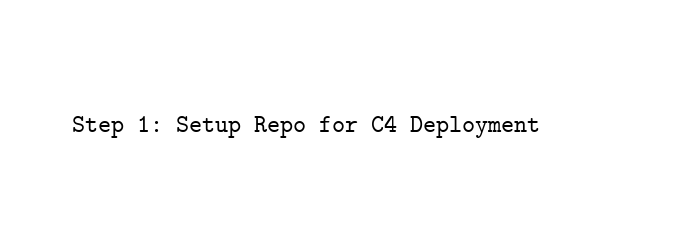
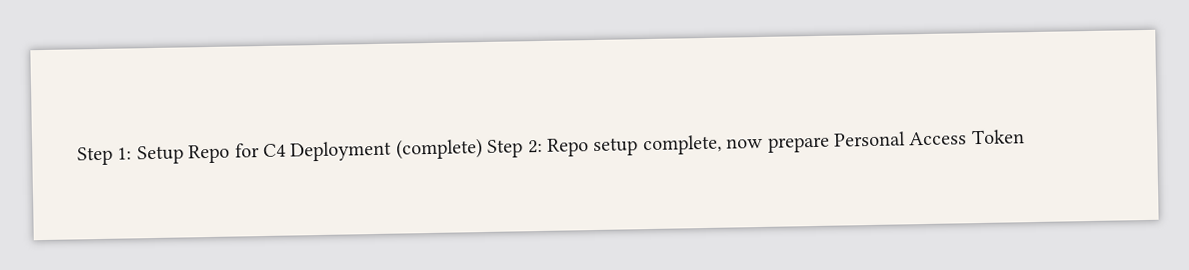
(540, 127) none -> [395,129,1025,160] (complete) Step 2: Repo setup complete, now prepare Personal Access Token

